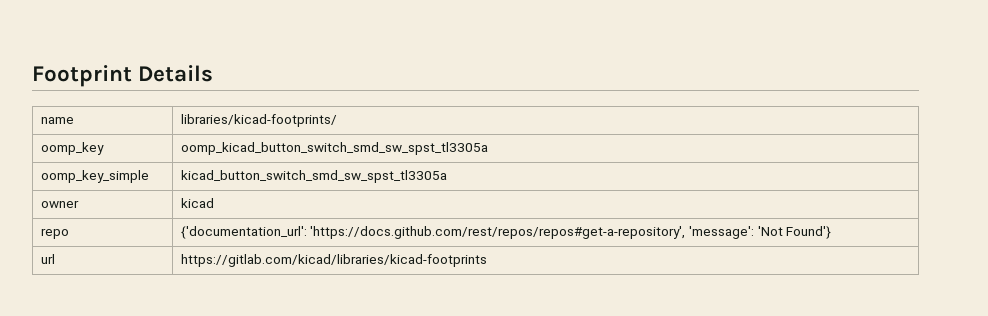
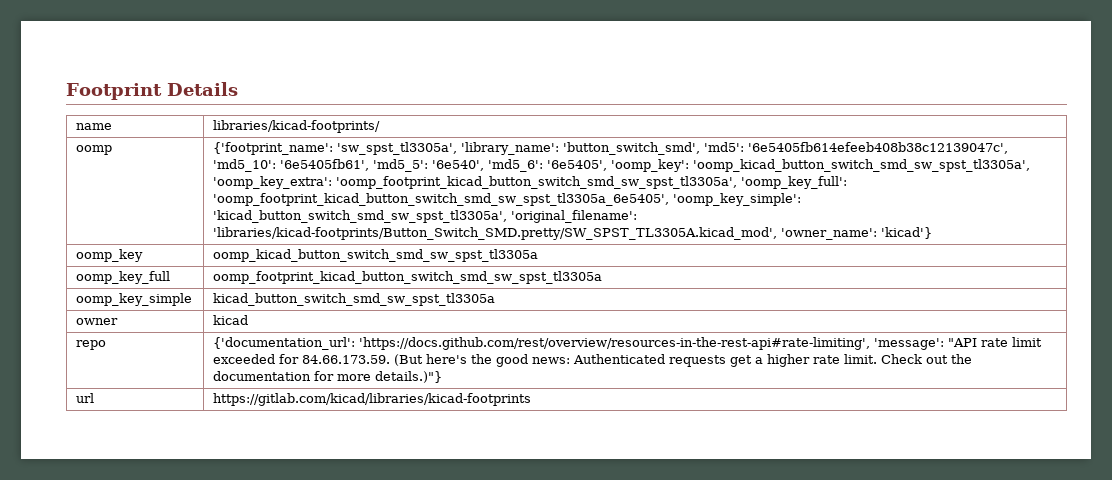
(337, 120) none -> [76,145,113,155] [213,142,1009,155] [213,159,1031,172] [213,176,848,189] [213,193,802,206] [213,210,638,223] [213,227,933,240] // oomp | {'footprint_name': 'sw_spst_tl3305a', 'library_name': 'button_switch_smd', 'md5': '6e5405fb614efeeb408b38c12139047c', 'md5_10': '6e5405fb61', 'md5_5': '6e540', 'md5_6': '6e5405', 'oomp_key': 'oomp_kicad_button_switch_smd_sw_spst_tl3305a', 'oomp_key_extra': 'oomp_footprint_kicad_button_switch_smd_sw_spst_tl3305a', 'oomp_key_full': 'oomp_footprint_kicad_button_switch_smd_sw_spst_tl3305a_6e5405', 'oomp_key_simple': 'kicad_button_switch_smd_sw_spst_tl3305a', 'original_filename': 'libraries/kicad-footprints/Button_Switch_SMD.pretty/SW_SPST_TL3305A.kicad_mod', 'owner_name': 'kicad'}
(488, 148) none -> [76,271,171,284] [213,271,603,284] // oomp_key_full | oomp_footprint_kicad_button_switch_smd_sw_spst_tl3305a
[310,226,832,239] 'https://docs.github.com/rest/repos/repos#get-a-repository', 'message': 'Not Found'} -> [359,337,1043,350] [213,354,973,367] [213,371,443,383] 'https://docs.github.com/rest/overview/resources-in-the-rest-api#rate-limiting', 'message': "API rate limit exceeded for 84.66.173.59. (But here's the good news: Authenticated requests get a higher rate limit. Check out the documentation for more details.)"}

